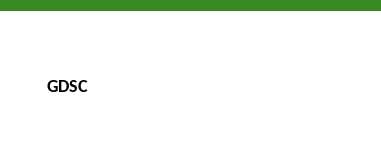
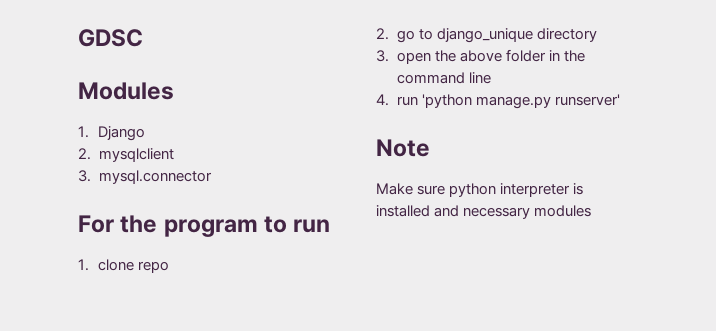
(88, 86) none -> [78,82,174,100] [78,126,146,141] [78,148,174,162] [78,170,212,184] [78,215,331,237] [78,259,170,273] [376,28,597,43] [376,49,585,64] [396,72,491,84] [376,94,620,109] [376,139,430,157] [376,183,584,197] [376,205,592,219] // Modules // 1. Django // 2. mysqlclient // 3. mysql.connector // For the program to run // 1. clone repo // 2. go to django_unique directory // 3. open the above folder in the command line // 4. run 'python manage.py runserver' // Note // Make sure python interpreter is installed and necessary modules

